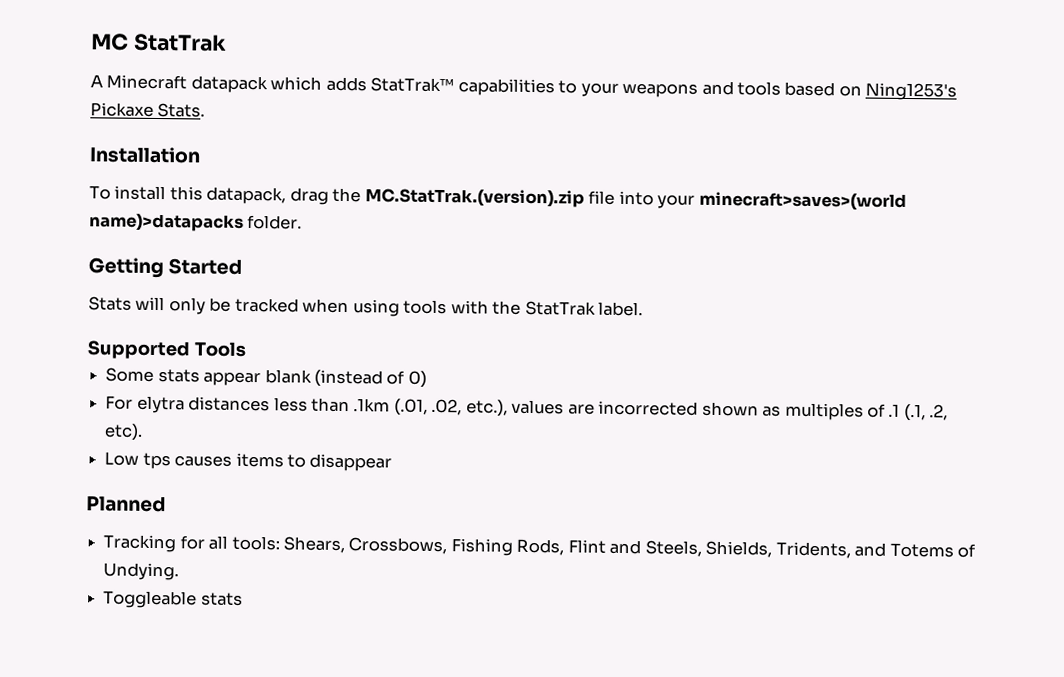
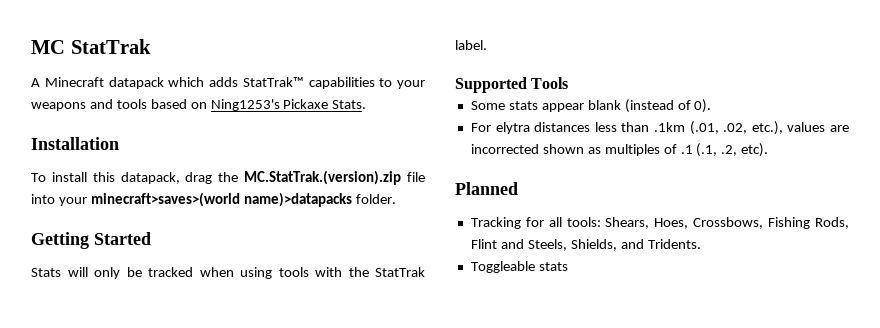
[407,370,427,388] 0) -> [694,99,712,113] 0).
[104,451,393,472] // Low tps causes items to disappear -> (769, 150) none
(345, 545) none -> [654,218,689,229] Hoes,
[775,541,976,559] [103,562,180,581] Tridents, and Totems of Undying. -> [620,239,701,249] and Tridents.

